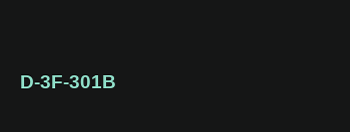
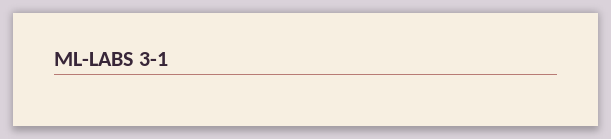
[20,75,117,89] D-3F-301B -> [54,52,168,66] ML-LABS 3-1

